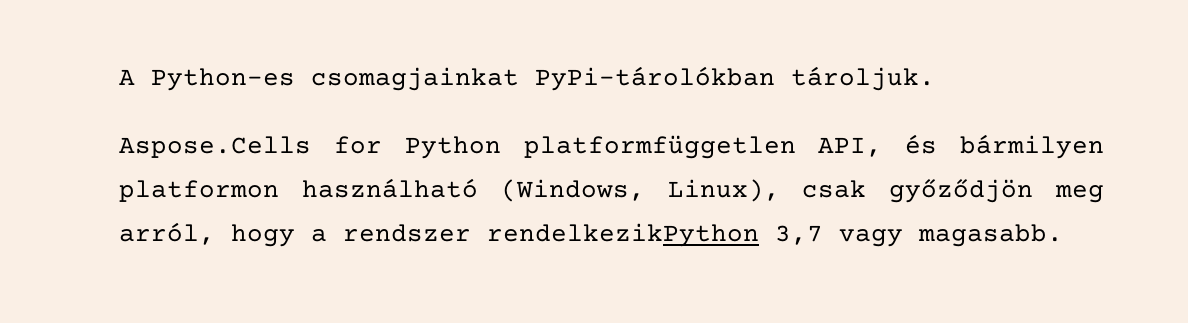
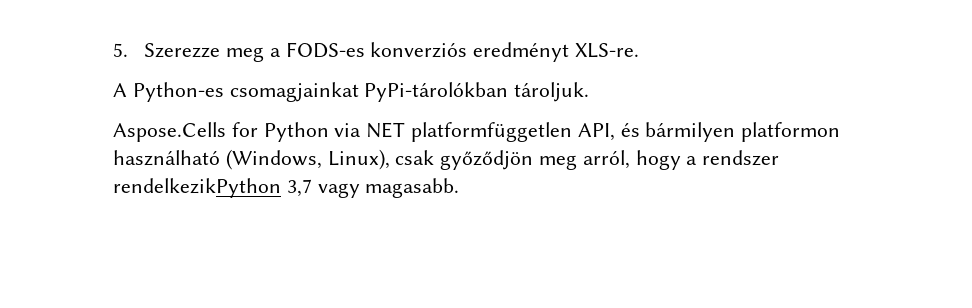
(119, 77) none -> [113,42,640,62] 5. Szerezze meg a FODS-es konverziós eredményt XLS-re. //
(501, 147) none -> [334,122,406,138] via NET

